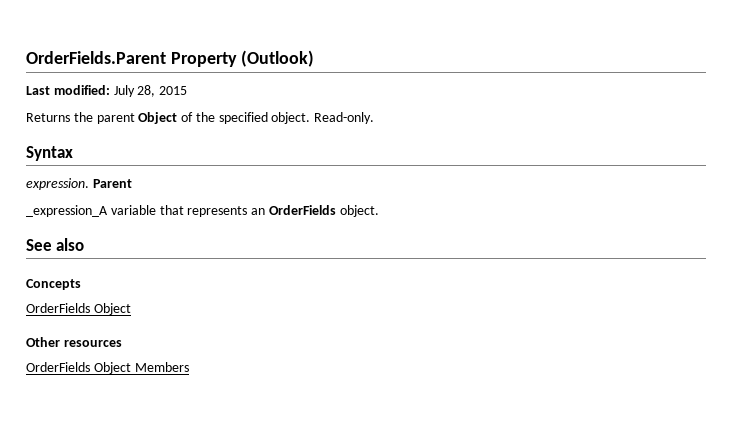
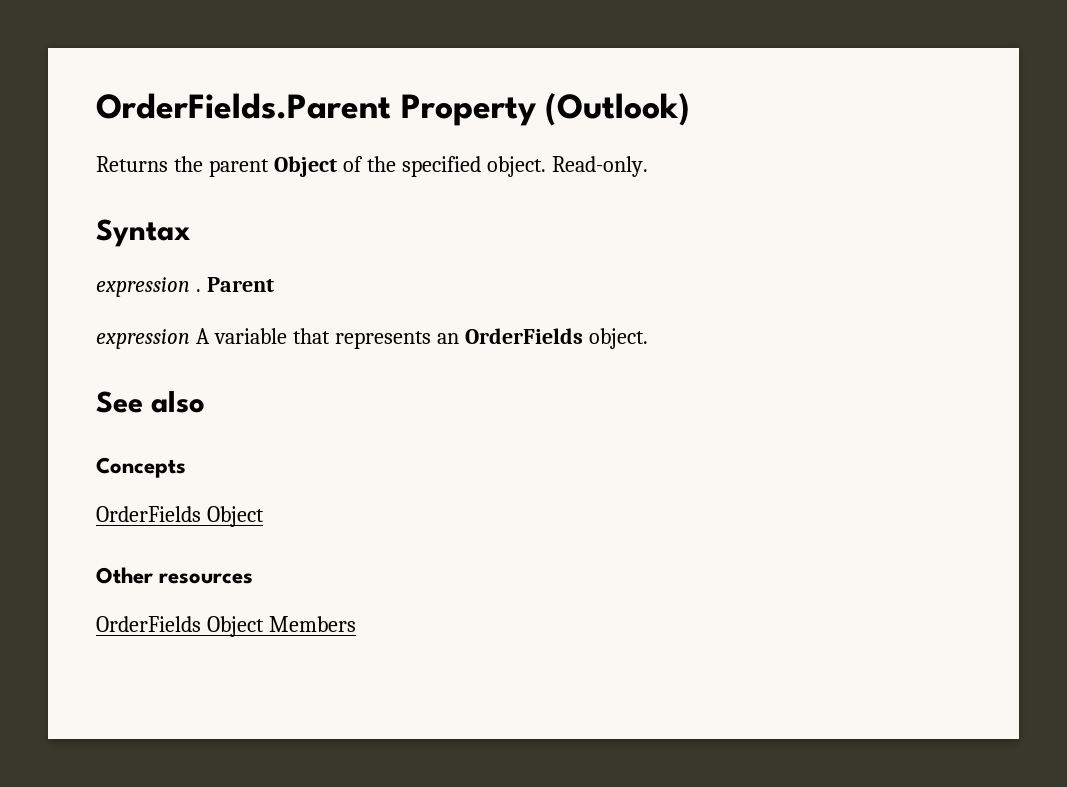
[26,85,188,97] // Last modified: July 28, 2015 -> (691, 109) none
[26,178,89,190] expression. -> [96,277,201,297] expression .
[26,205,108,217] _expression_A -> [96,328,210,349] expression A

